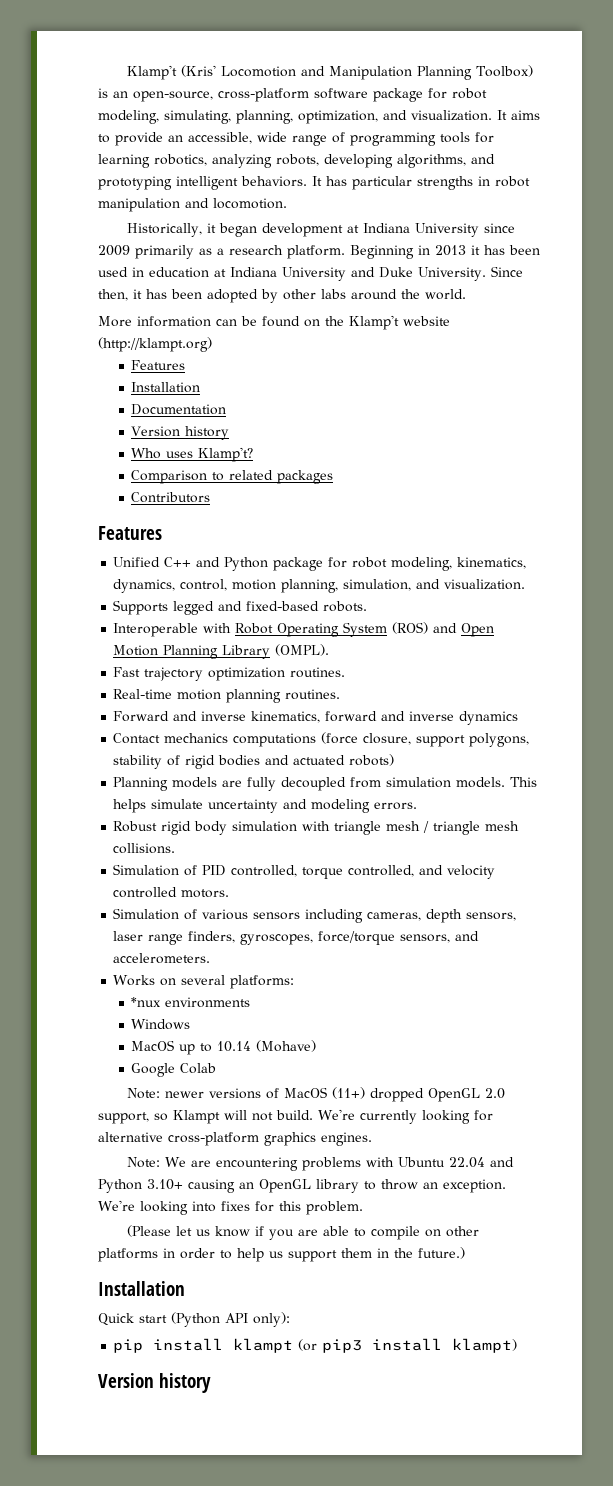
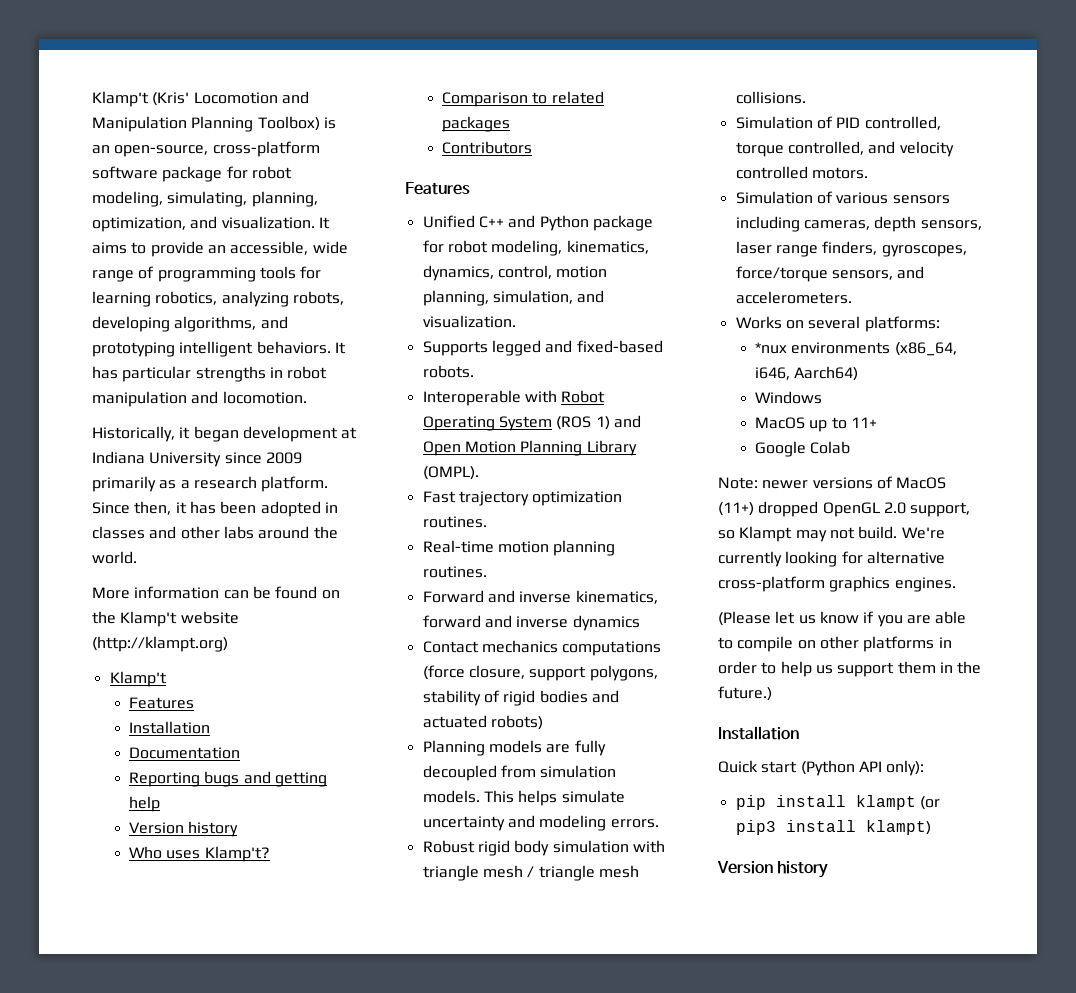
[350,245,540,259] [98,267,486,281] Beginning in 2013 it has been used in education at Indiana University and Duke University. -> (329, 484) none
[261,289,278,303] by -> [324,502,338,513] [92,526,177,539] in classes and
(212, 344) none -> [109,671,167,687] // Klamp't
(227, 409) none -> [129,771,327,787] [129,796,161,812] // Reporting bugs and getting help
[392,622,429,634] (ROS) -> [556,416,610,430] (ROS 1)
(251, 1002) none -> [894,342,957,356] [755,366,859,381] (x86_64, i646, Aarch64)
[217,1040,317,1052] 10.14 (Mohave) -> [850,417,877,428] 11+
[224,1110,247,1120] will -> [795,530,827,542] may
[127,1157,515,1171] [98,1179,506,1193] [98,1200,363,1215] // Note: We are encountering problems with Ubuntu 22.04 and Python 3.10+ causing an OpenGL library to throw an exception. We're looking into fixes for this problem. -> (956, 584) none

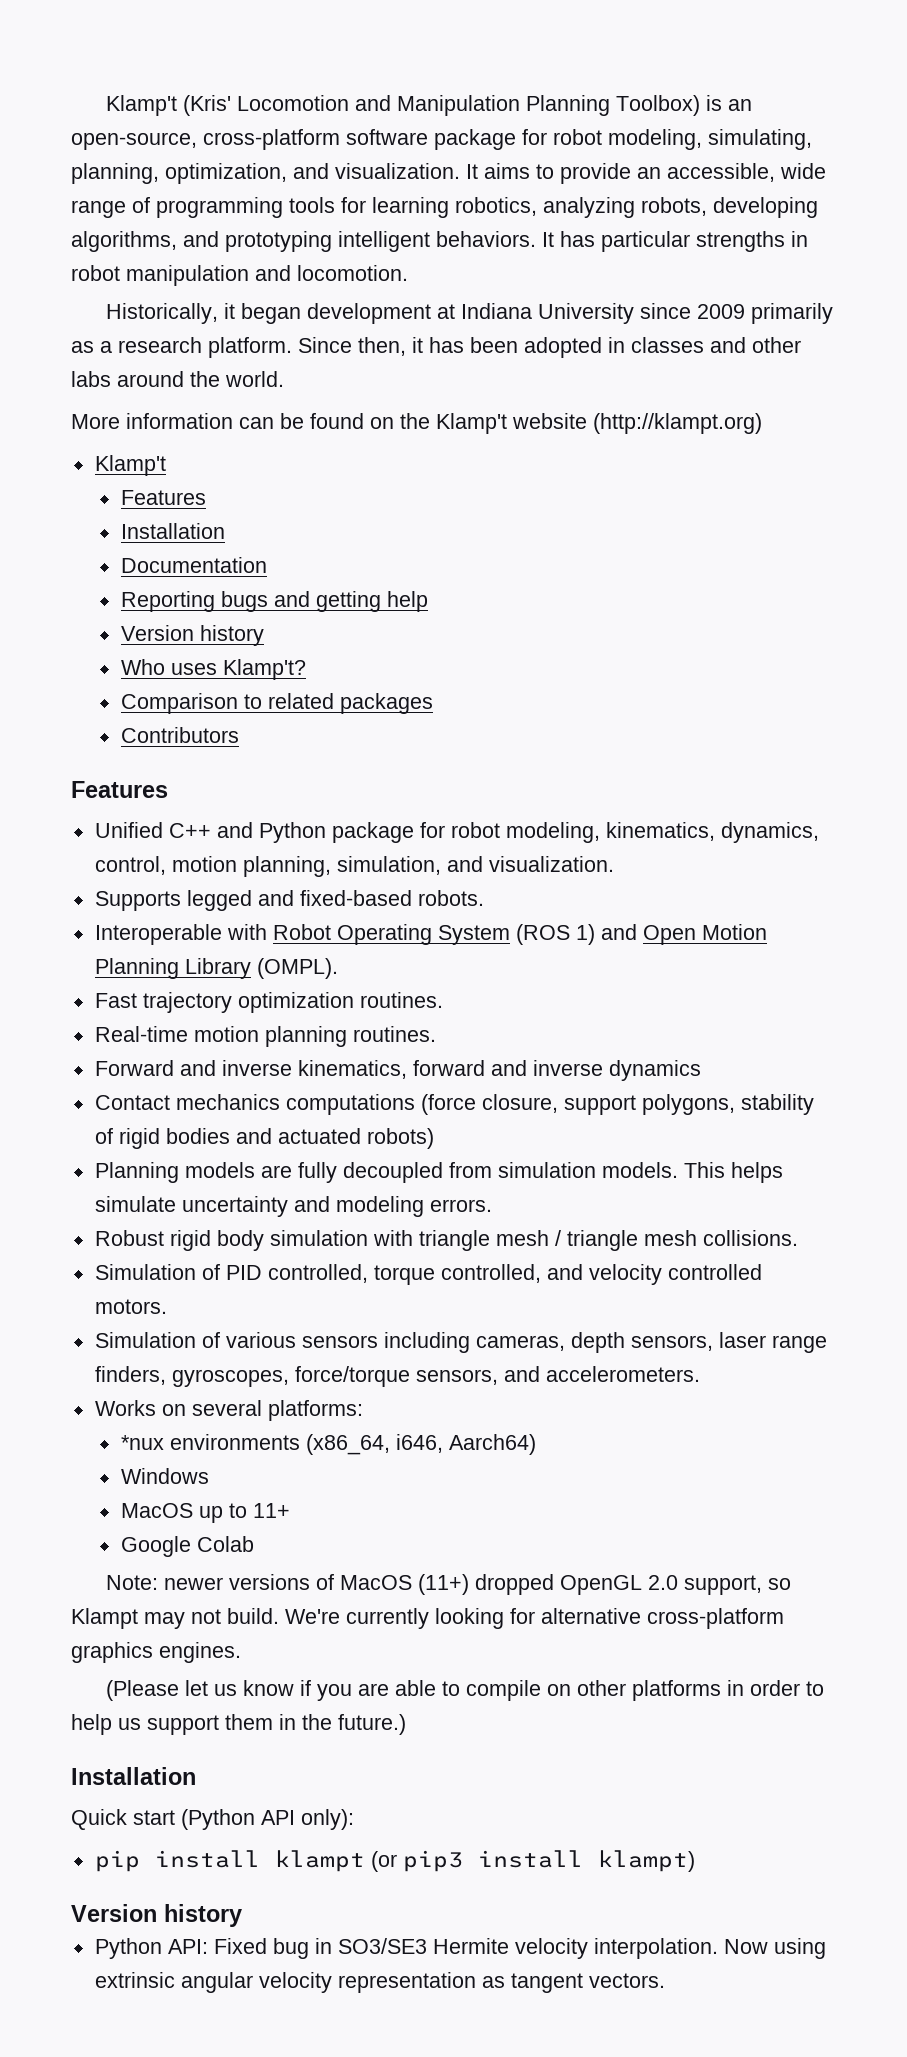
(829, 869) none -> [94,1938,826,1959] [94,1972,665,1993] // Python API: Fixed bug in SO3/SE3 Hermite velocity interpolation. Now using extrinsic angular velocity representation as tangent vectors.

